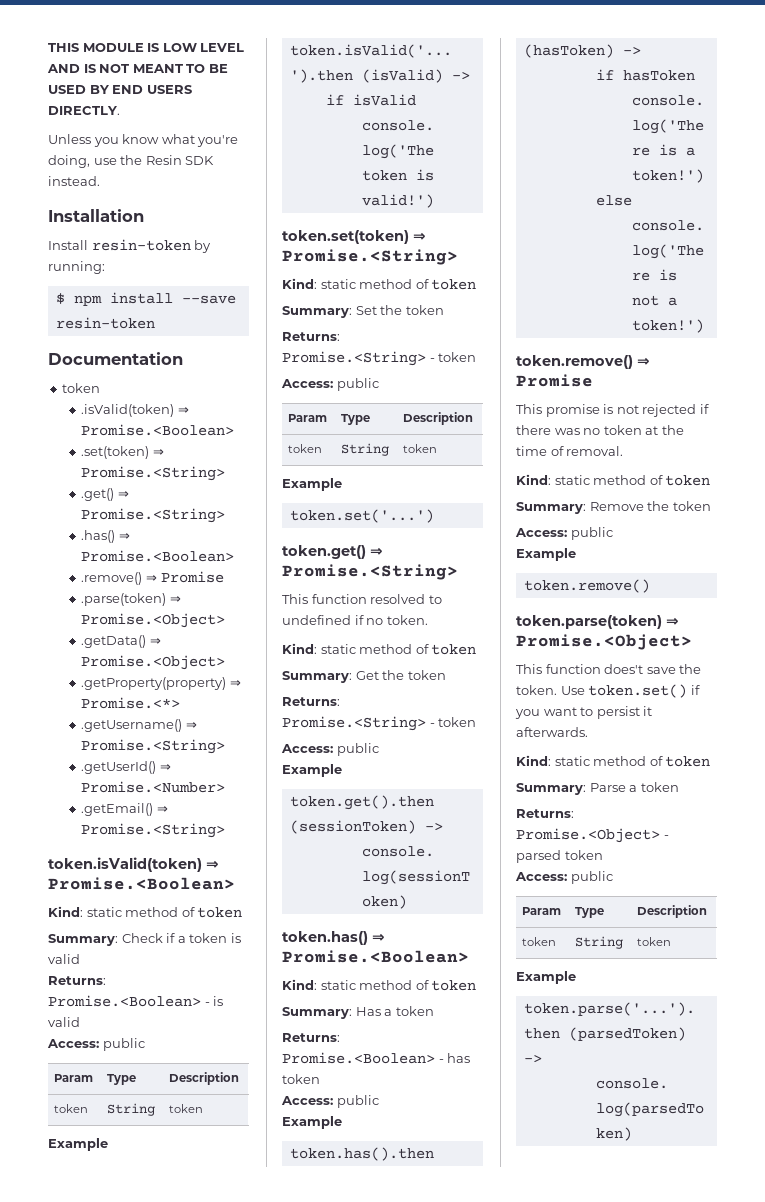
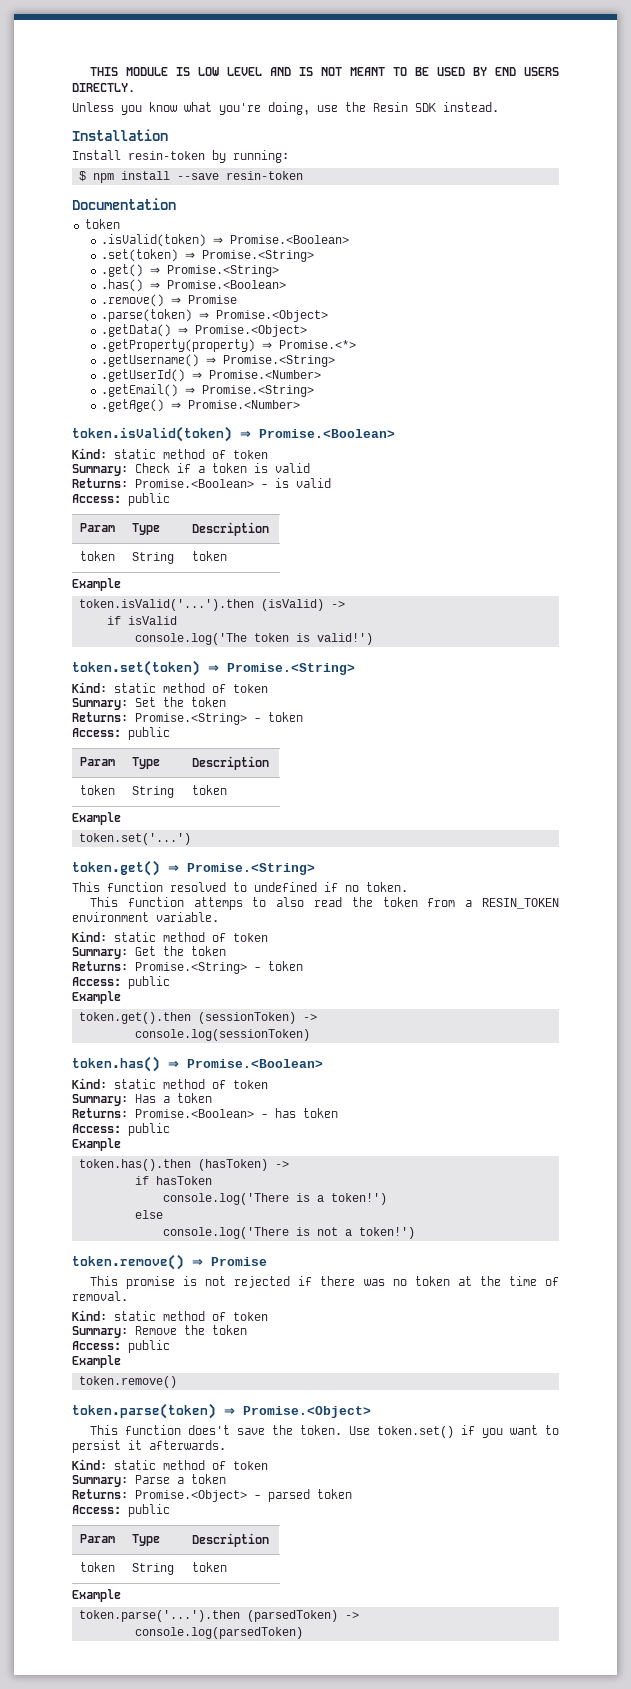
(226, 830) none -> [101,399,301,412] // .getAge() ⇒ Promise.<Number>
(428, 620) none -> [89,897,559,910] [72,912,219,922] // This function attemps to also read the token from a RESIN_TOKEN environment variable.

